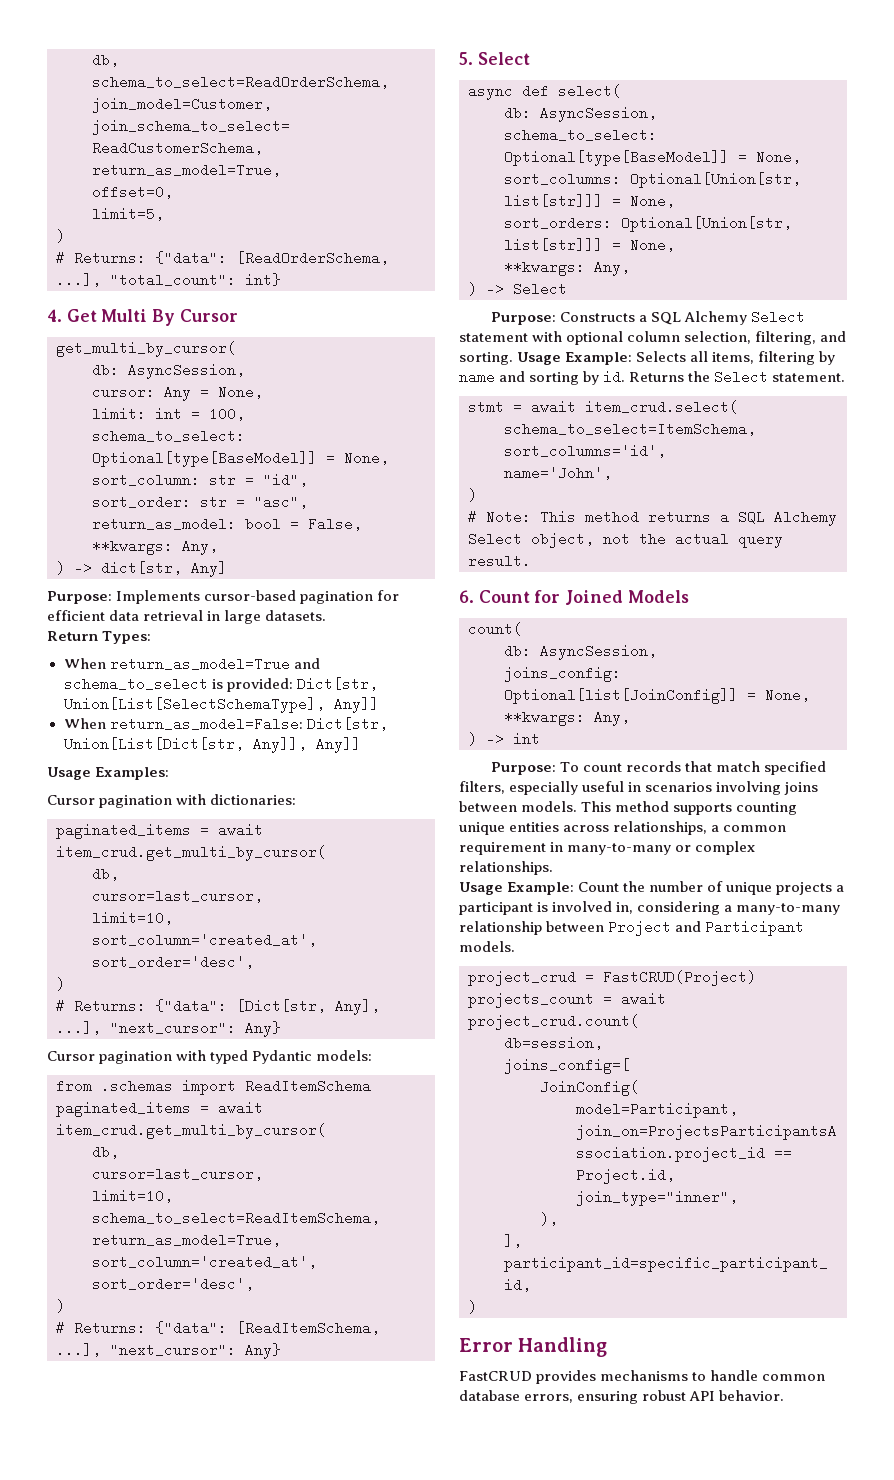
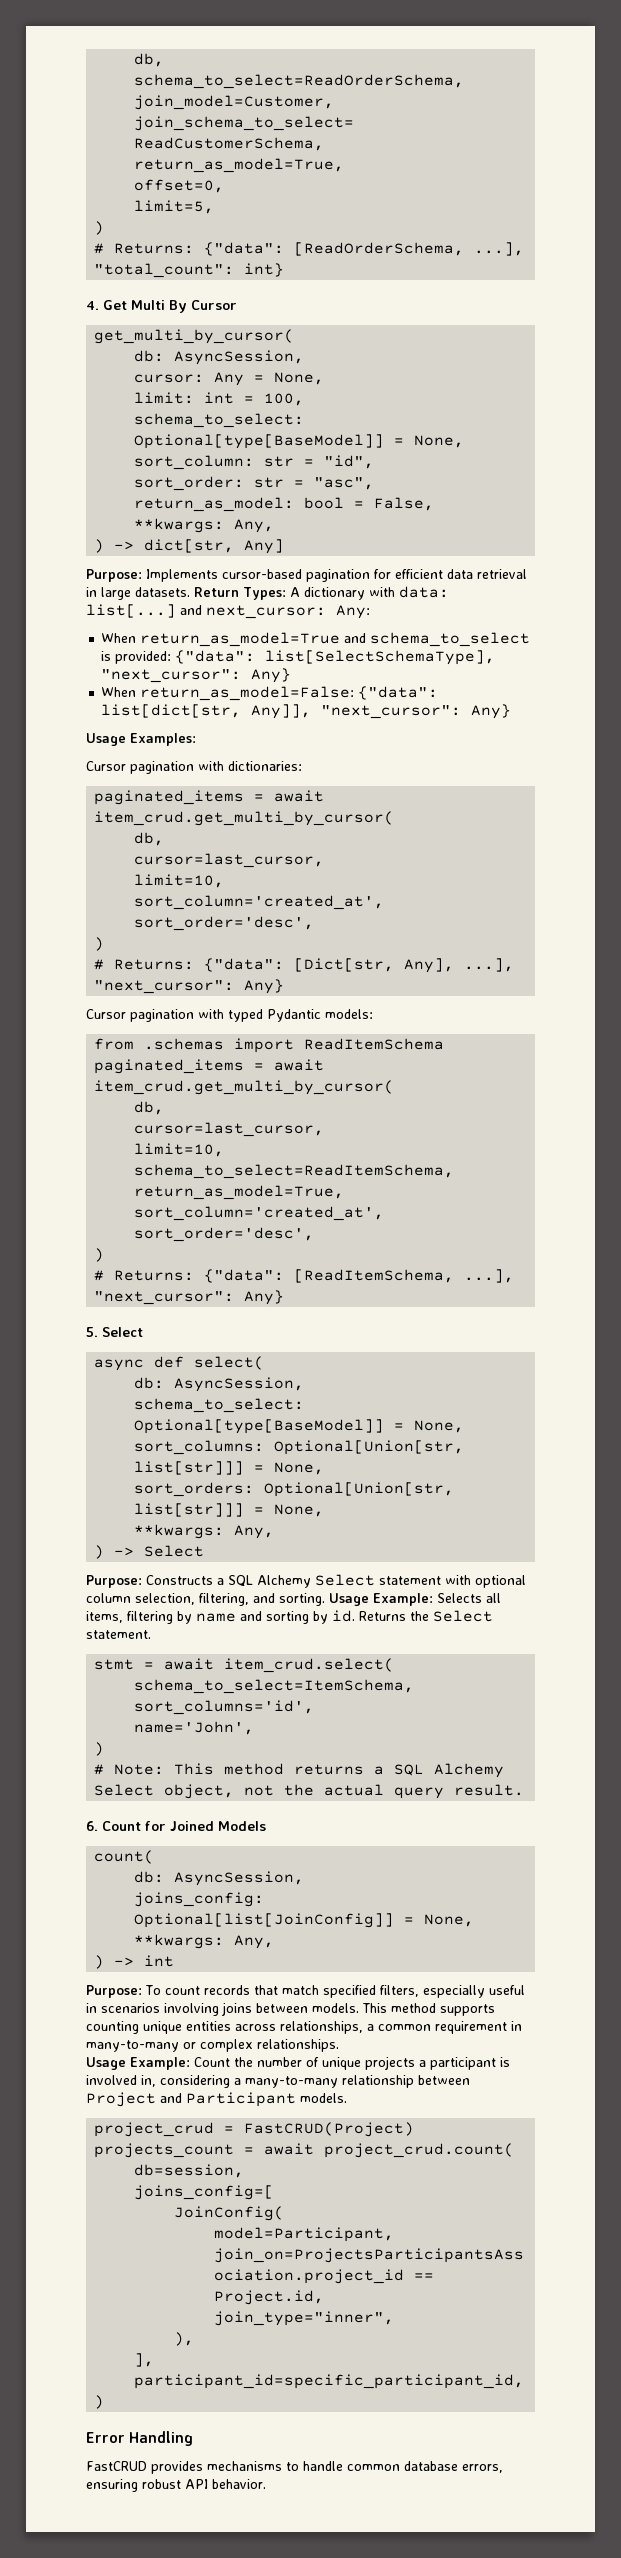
(327, 615) // -> (190, 592) none
(152, 637) none -> [290,586,449,600] [86,604,370,619] A dictionary with data: list[...] and next_cursor: Any:
[296,677,378,691] [63,697,379,713] [63,717,388,731] [63,737,361,753] Dict[str, Union[List[SelectSchemaType], Any]] // When return_as_model=False: Dict[str, Union[List[Dict[str, Any]], Any]] -> [175,650,496,665] [101,668,292,683] [101,686,439,701] [101,704,512,719] {"data": list[SelectSchemaType], "next_cursor": Any} // When return_as_model=False: {"data": list[dict[str, Any]], "next_cursor": Any}

